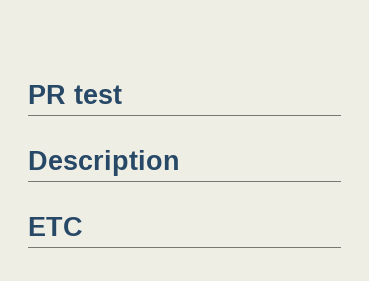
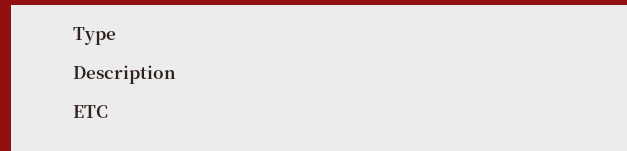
[28,85,122,104] PR test -> [73,27,116,45] Type

